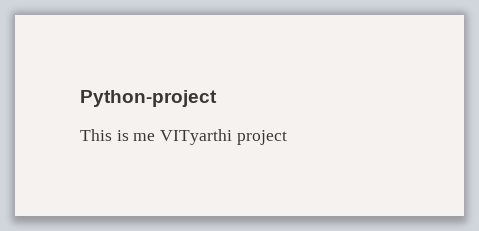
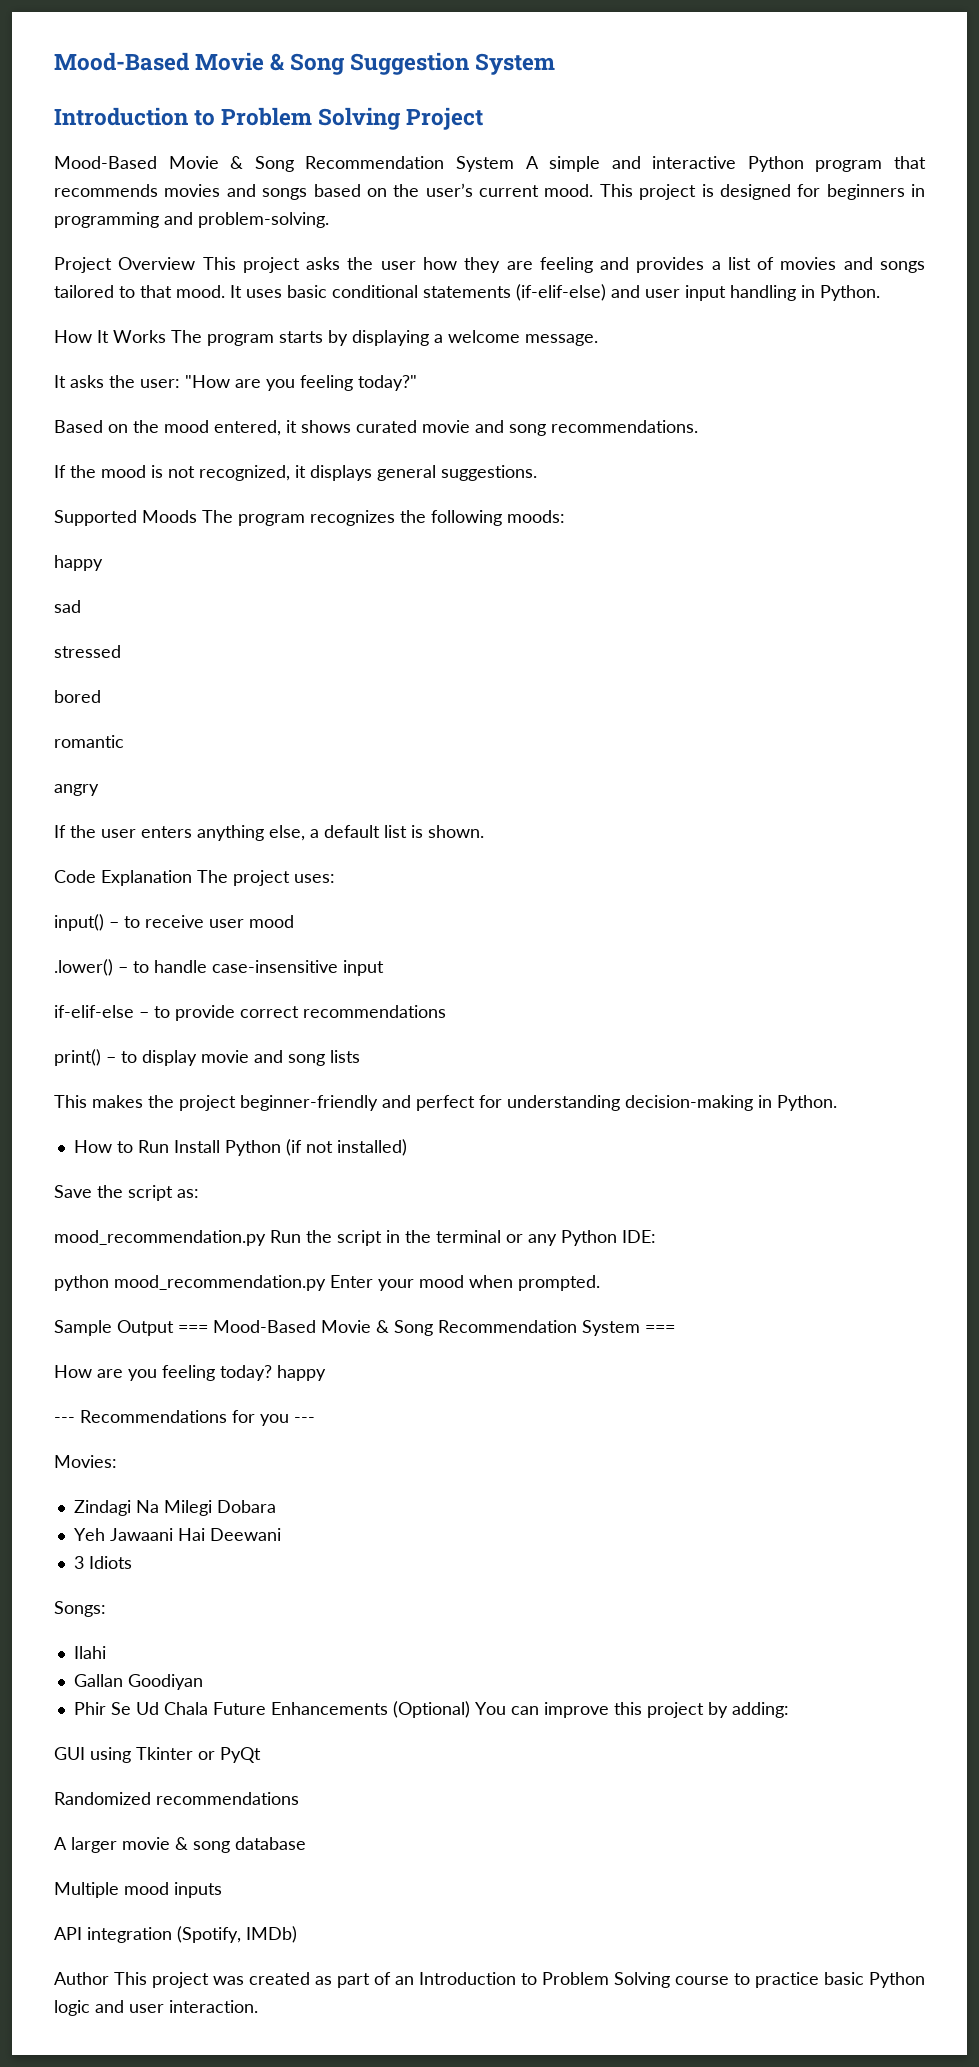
[80,90,217,107] [80,129,287,145] Python-project // This is me VITyarthi project -> [54,52,556,75] [54,107,484,130] [54,156,927,172] [54,183,925,200] [54,212,329,228] [54,257,926,273] [54,284,880,301] [54,330,598,346] [54,375,417,391] [54,420,698,436] [54,465,537,481] [54,510,565,526] [54,555,103,571] [54,600,81,613] [54,645,121,658] [54,690,101,703] [54,735,124,748] [54,784,99,796] [54,825,484,841] [54,870,335,886] [54,914,294,931] [54,959,384,976] [54,1005,446,1021] [54,1049,360,1066] [54,1095,837,1111] [73,1139,407,1156] [54,1185,199,1201] [54,1230,656,1246] [54,1275,600,1291] [54,1320,675,1336] [54,1365,326,1381] [54,1410,315,1426] [54,1455,117,1468] [73,1500,276,1516] [73,1528,281,1541] [73,1556,132,1569] [54,1601,106,1617] [73,1646,106,1659] [73,1674,203,1690] [73,1701,789,1718] [54,1747,261,1763] [54,1792,299,1805] [54,1837,306,1853] [54,1882,222,1898] [54,1926,297,1943] [54,1972,925,1988] [54,2000,258,2016] Mood-Based Movie & Song Suggestion System // Introduction to Problem Solving Project // Mood-Based Movie & Song Recommendation System A simple and interactive Python program that recommends movies and songs based on the user’s current mood. This project is designed for beginners in programming and problem-solving. // Project Overview This project asks the user how they are feeling and provides a list of movies and songs tailored to that mood. It uses basic conditional statements (if-elif-else) and user input handling in Python. // How It Works The program starts by displaying a welcome message. // It asks the user: "How are you feeling today?" // Based on the mood entered, it shows curated movie and song recommendations. // If the mood is not recognized, it displays general suggestions. // Supported Moods The program recognizes the following moods: // happy // sad // stressed // bored // romantic // angry // If the user enters anything else, a default list is shown. // Code Explanation The project uses: // input() – to receive user mood // .lower() – to handle case-insensitive input // if-elif-else – to provide correct recommendations // print() – to display movie and song lists // This makes the project beginner-friendly and perfect for understanding decision-making in Python. // How to Run Install Python (if not installed) // Save the script as: // mood_recommendation.py Run the script in the terminal or any Python IDE: // python mood_recommendation.py Enter your mood when prompted. // Sample Output === Mood-Based Movie & Song Recommendation System === // How are you feeling today? happy // --- Recommendations for you --- // Movies: // Zindagi Na Milegi Dobara // Yeh Jawaani Hai Deewani // 3 Idiots // Songs: // Ilahi // Gallan Goodiyan // Phir Se Ud Chala Future Enhancements (Optional) You can improve this project by adding: // GUI using Tkinter or PyQt // Randomized recommendations // A larger movie & song database // Multiple mood inputs // API integration (Spotify, IMDb) // Author This project was created as part of an Introduction to Problem Solving course to practice basic Python logic and user interaction.

